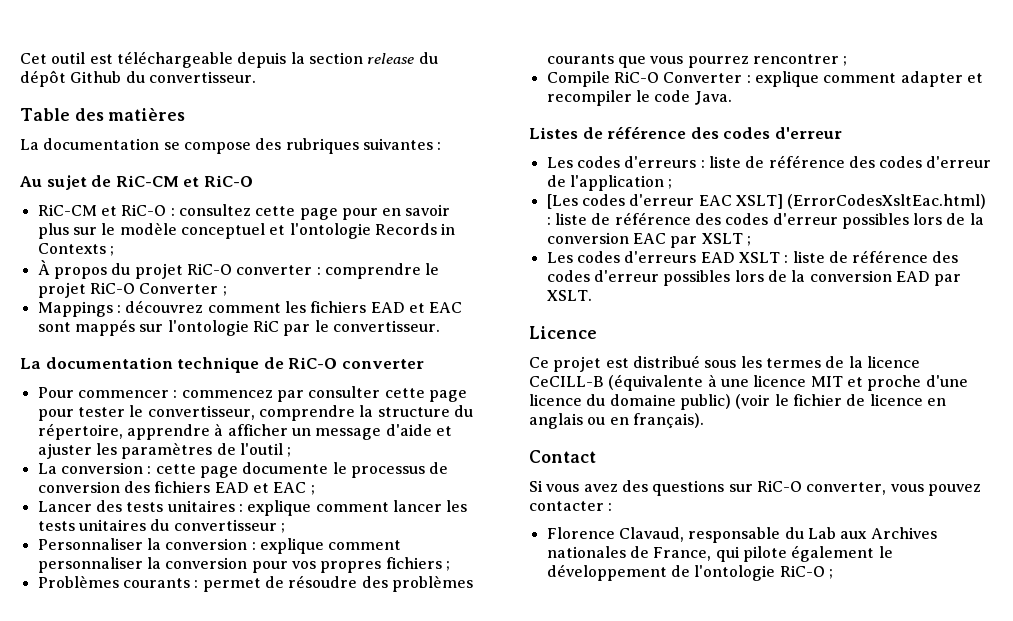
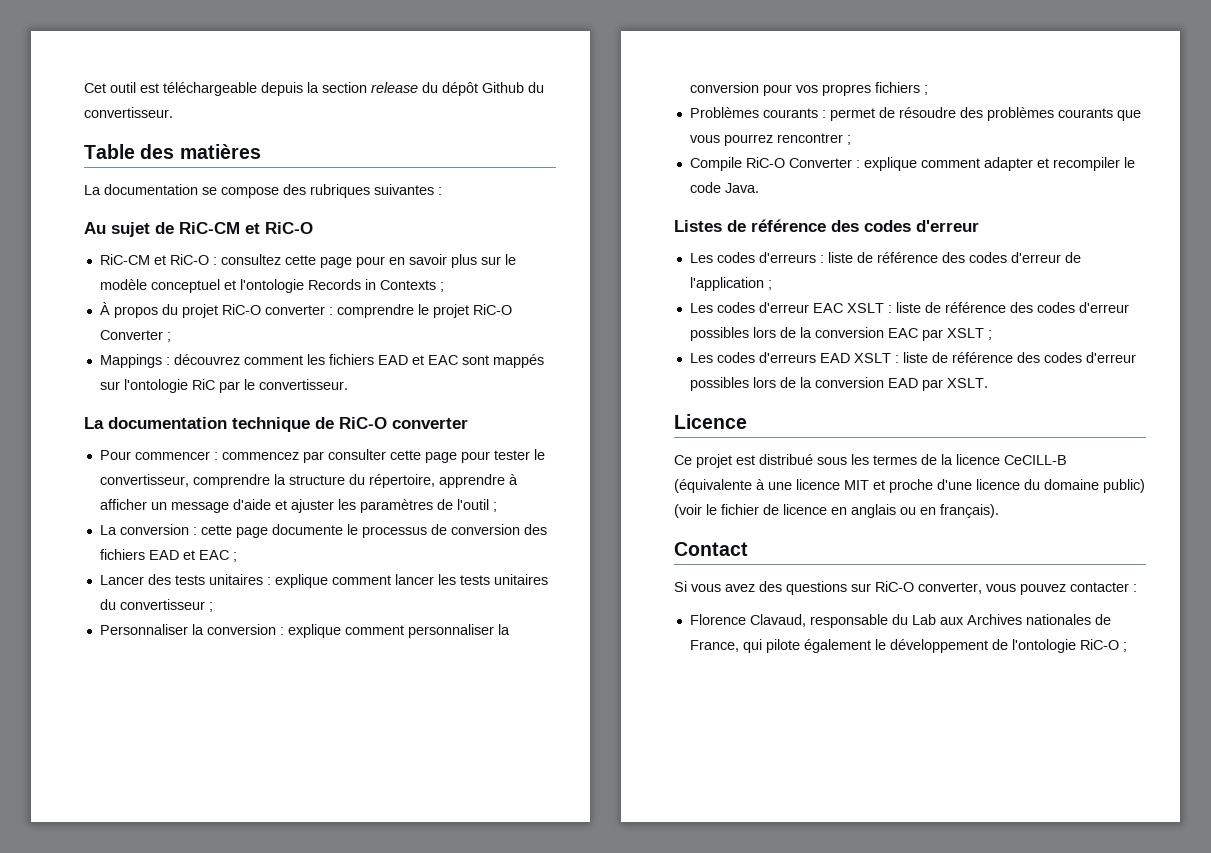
[546,194,578,209] [Les -> [689,303,713,313] Les
[735,194,987,209] XSLT] (ErrorCodesXsltEac.html) -> [846,303,884,313] XSLT

